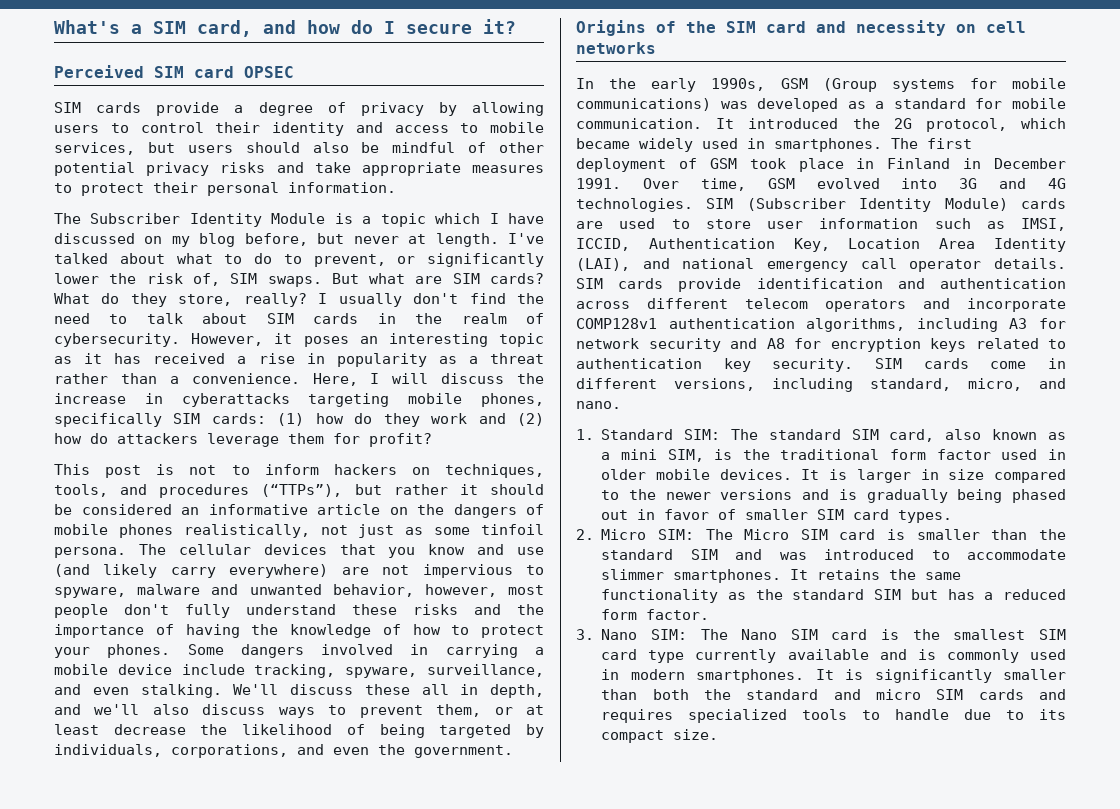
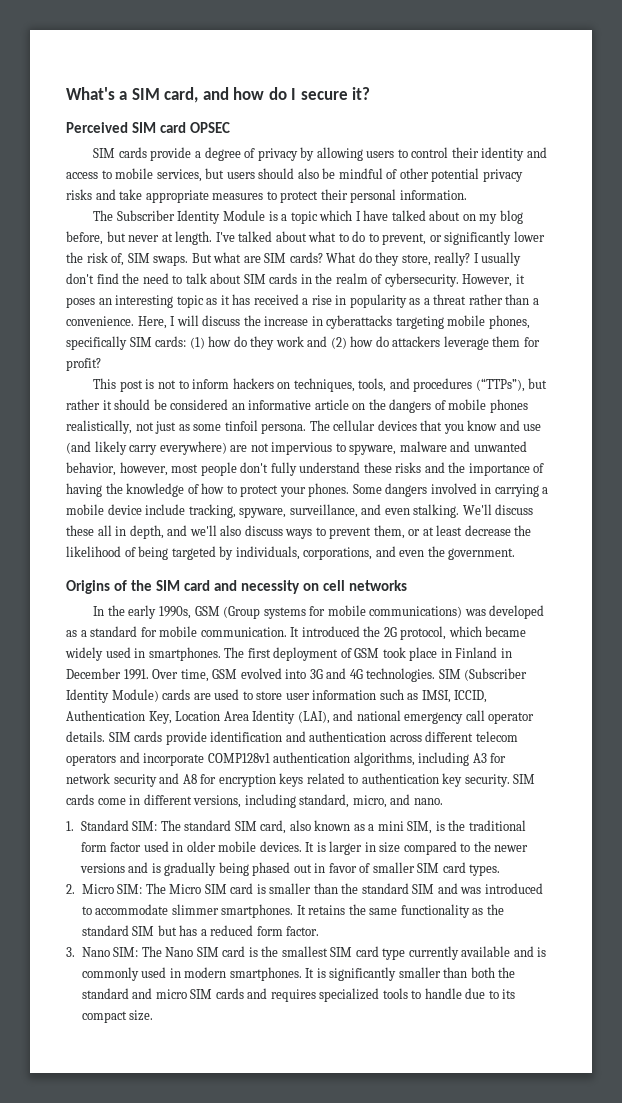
[54,233,135,244] discussed -> [391,210,461,221] talked about

